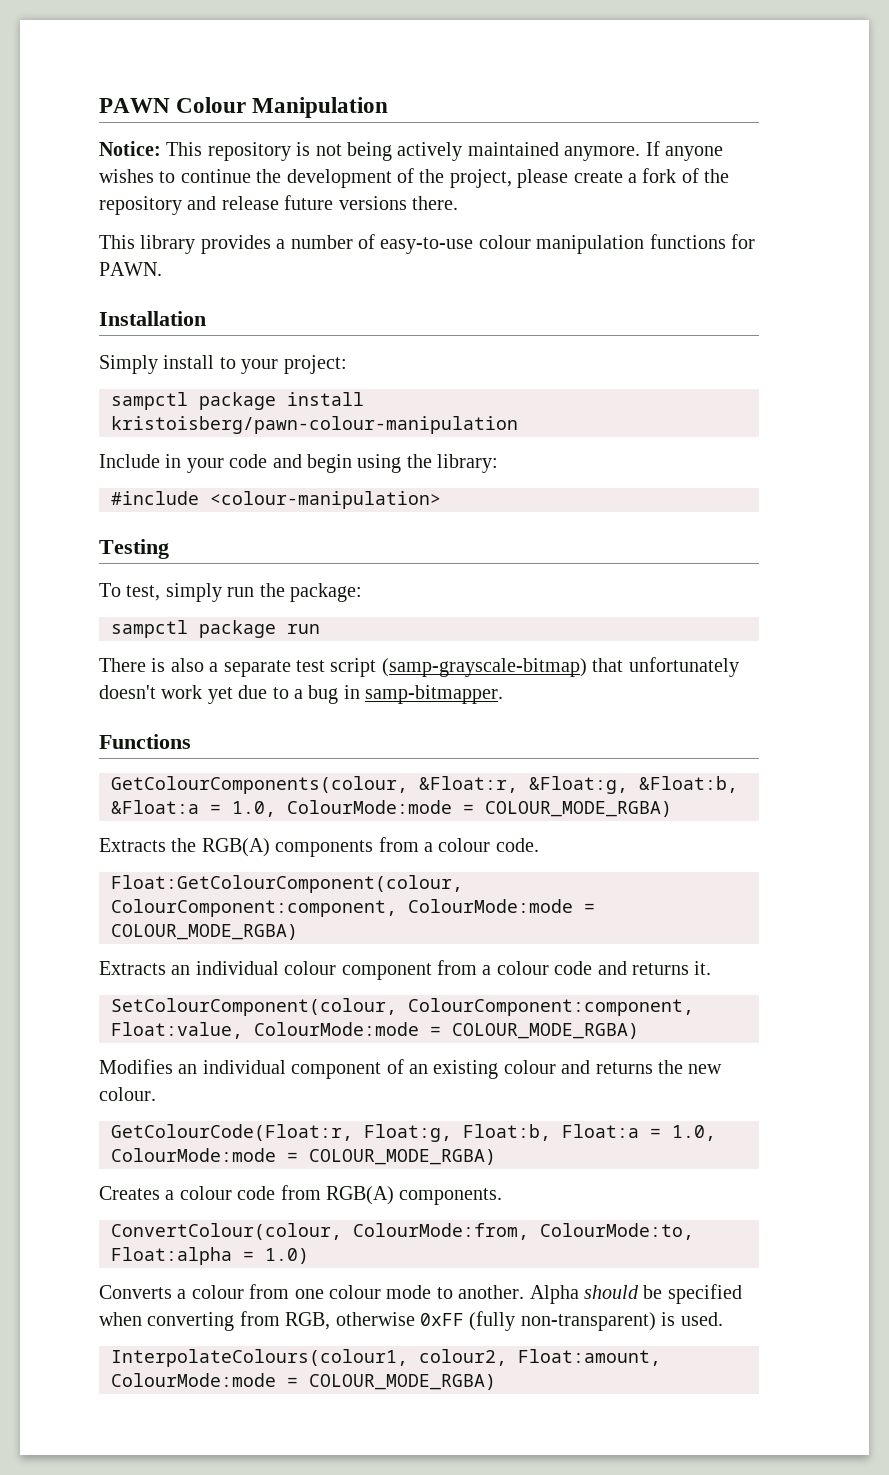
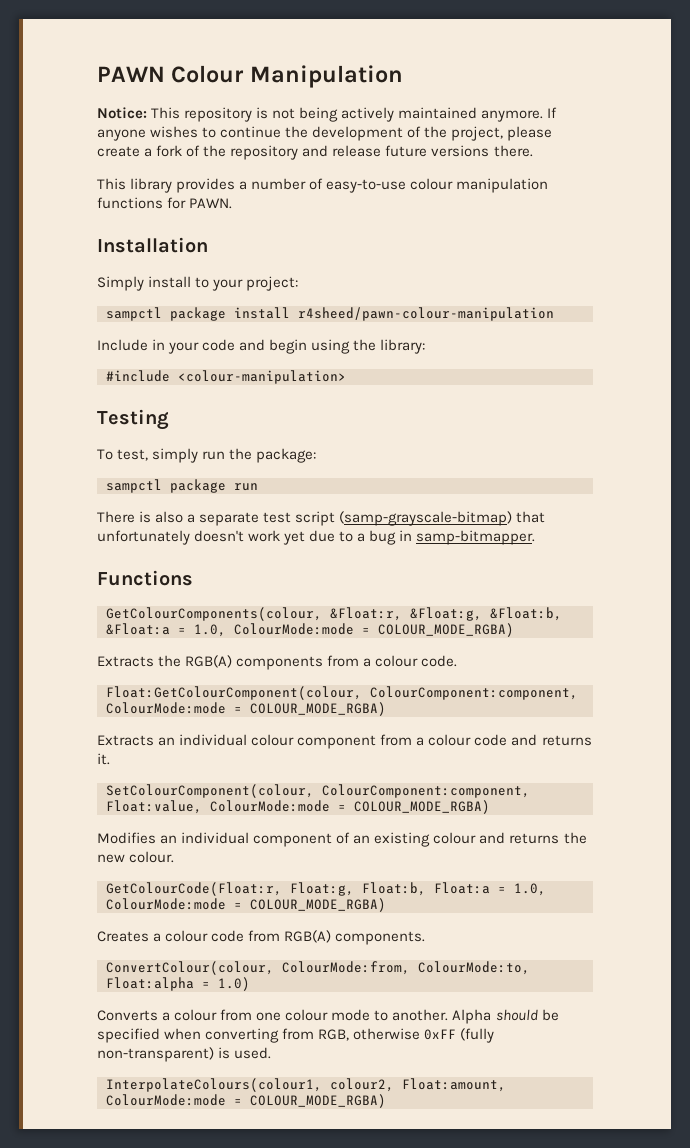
[111,416,518,434] kristoisberg/pawn-colour-manipulation -> [298,307,554,321] r4sheed/pawn-colour-manipulation

